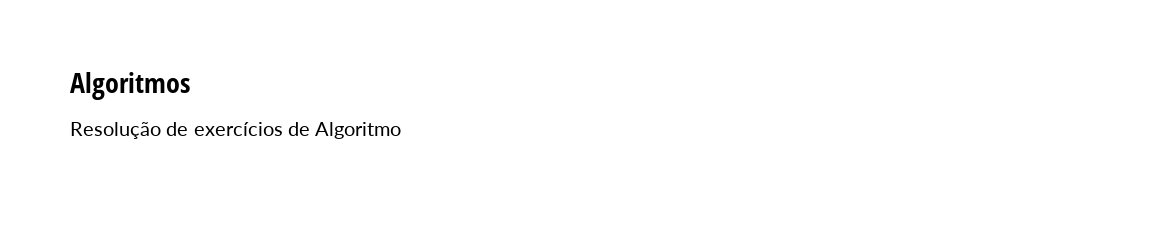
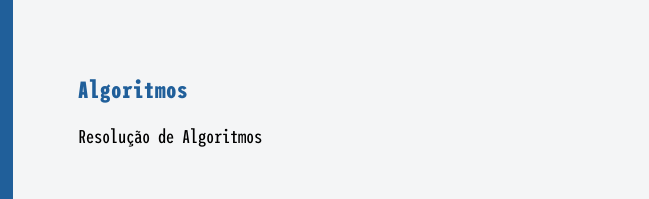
[193,122,402,139] exercícios de Algoritmo -> [182,128,262,147] Algoritmos

